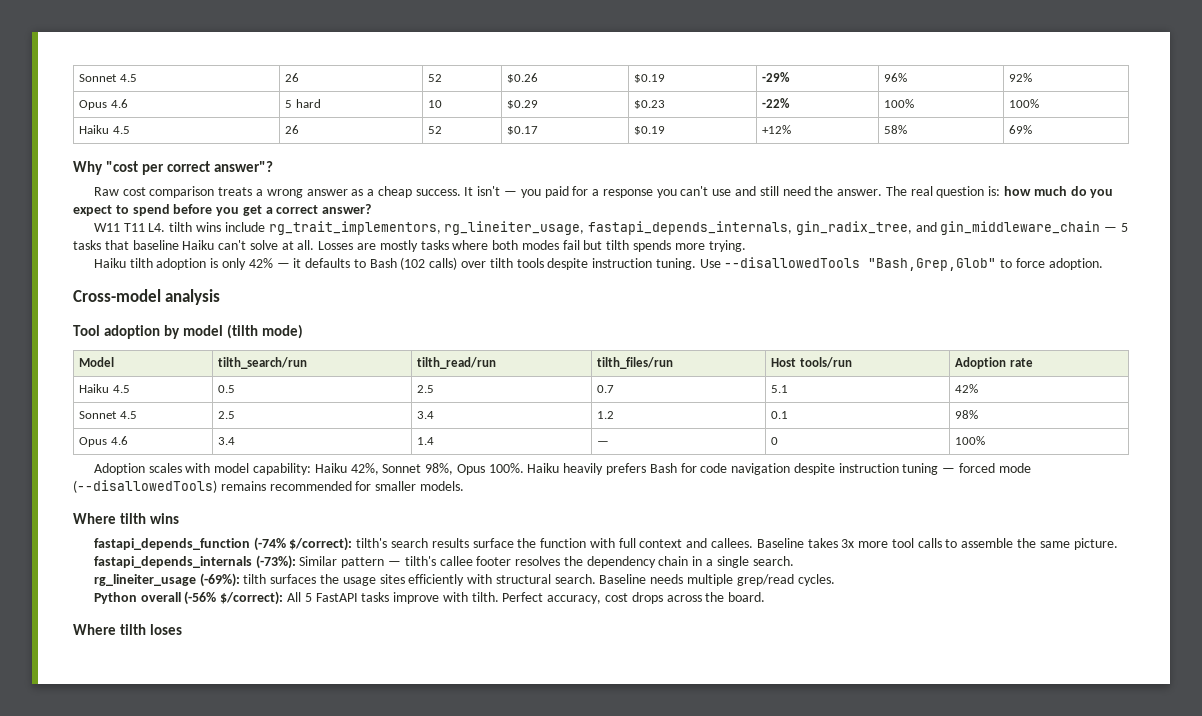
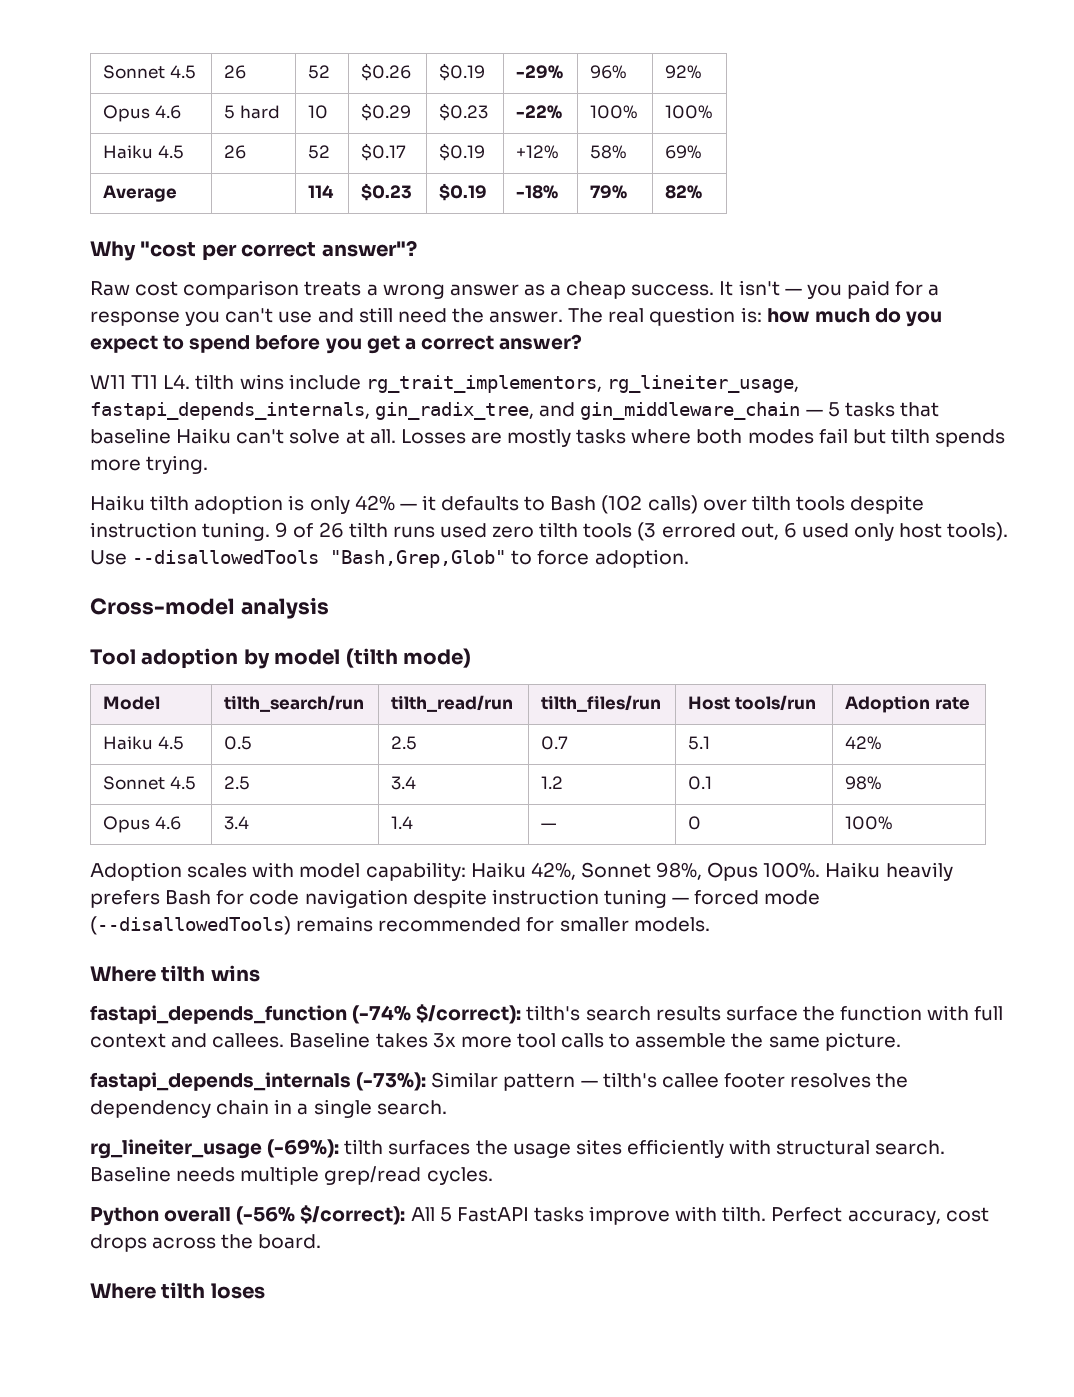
(1033, 129) none -> [103,185,178,202] [308,185,335,198] [361,183,413,201] [439,183,488,201] [516,185,559,199] [590,185,628,199] [665,185,703,199] // Average | | 114 | $0.23 | $0.19 | -18% | 79% | 82%
(696, 264) none -> [275,522,1009,541] 9 of 26 tilth runs used zero tilth tools (3 errored out, 6 used only host tools).

